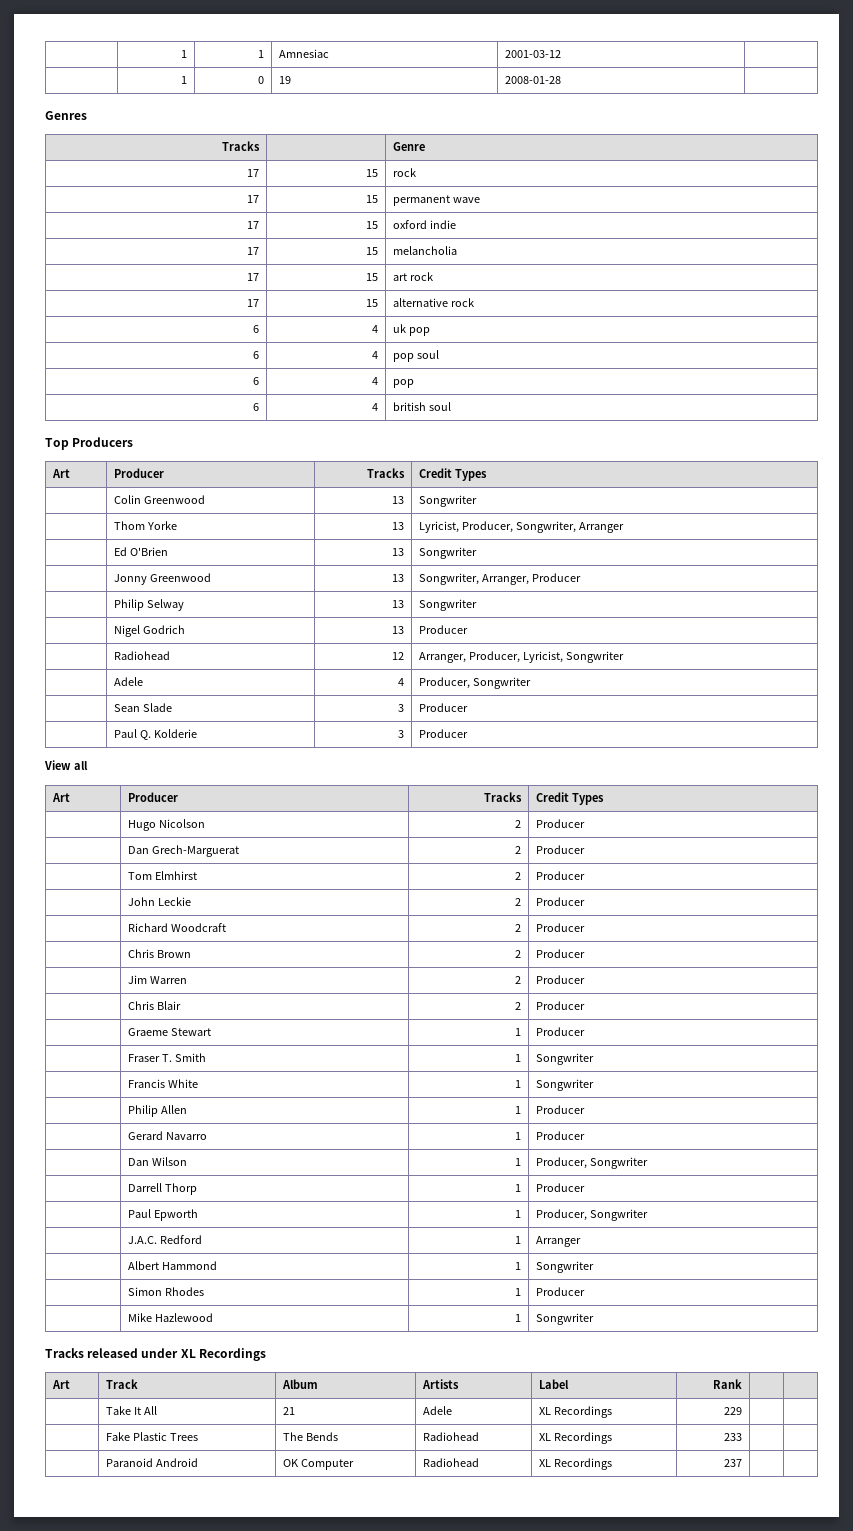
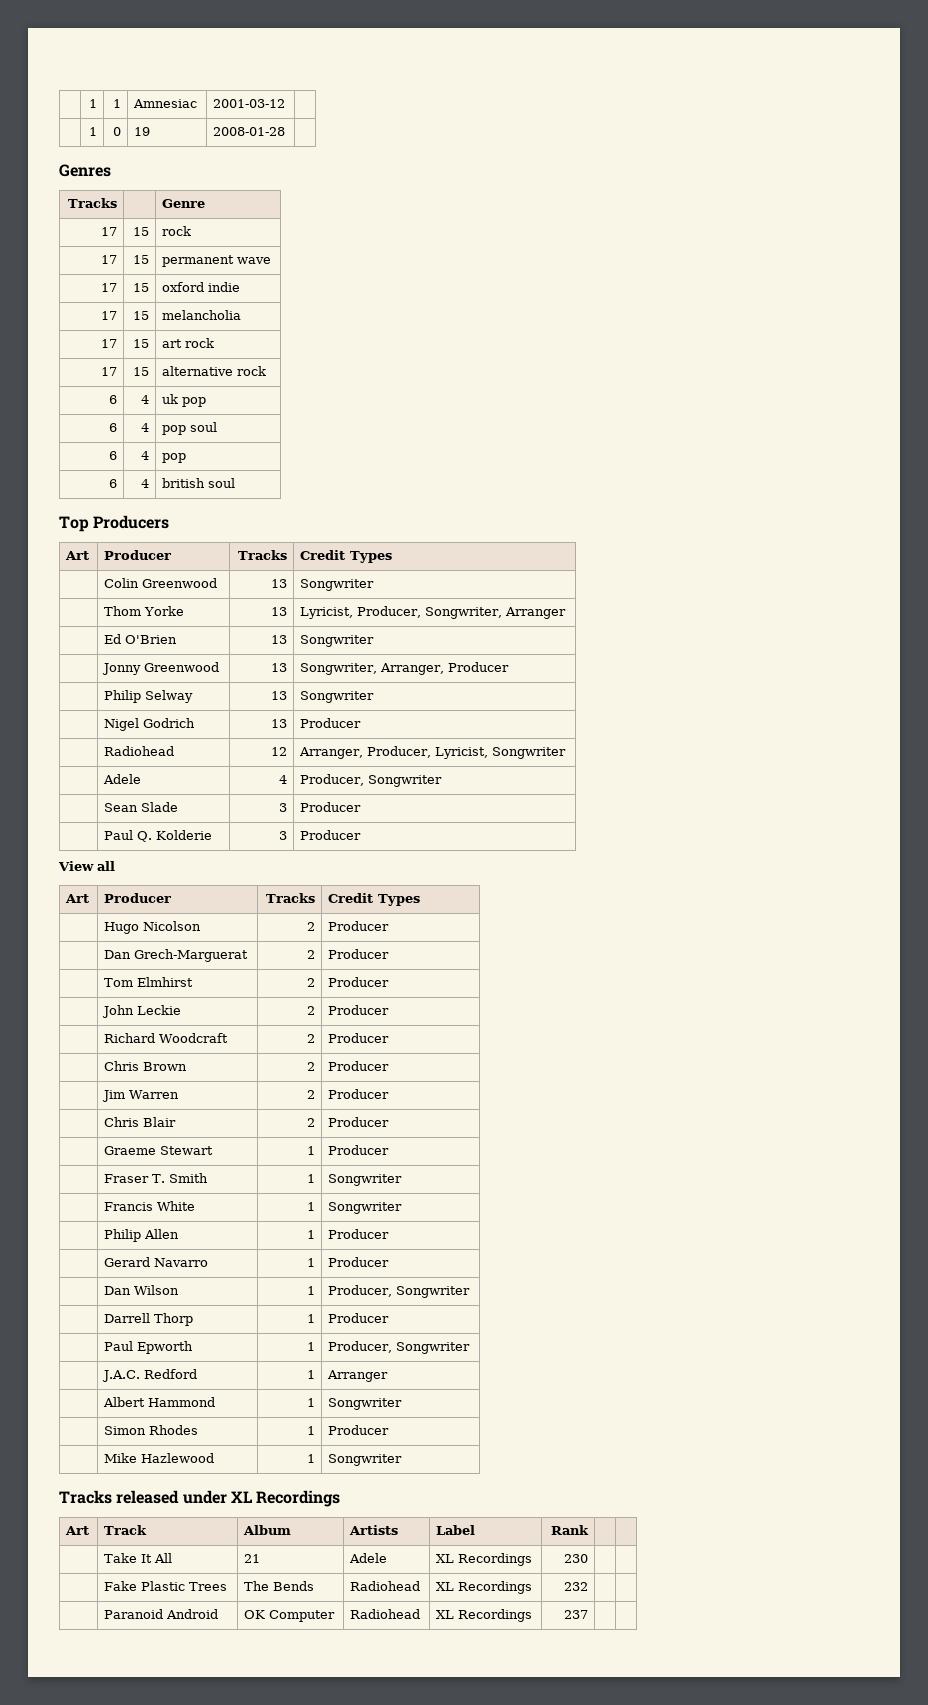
[724,1407,743,1415] 229 -> [563,1554,588,1563] 230
[724,1433,743,1441] 233 -> [563,1582,588,1591] 232

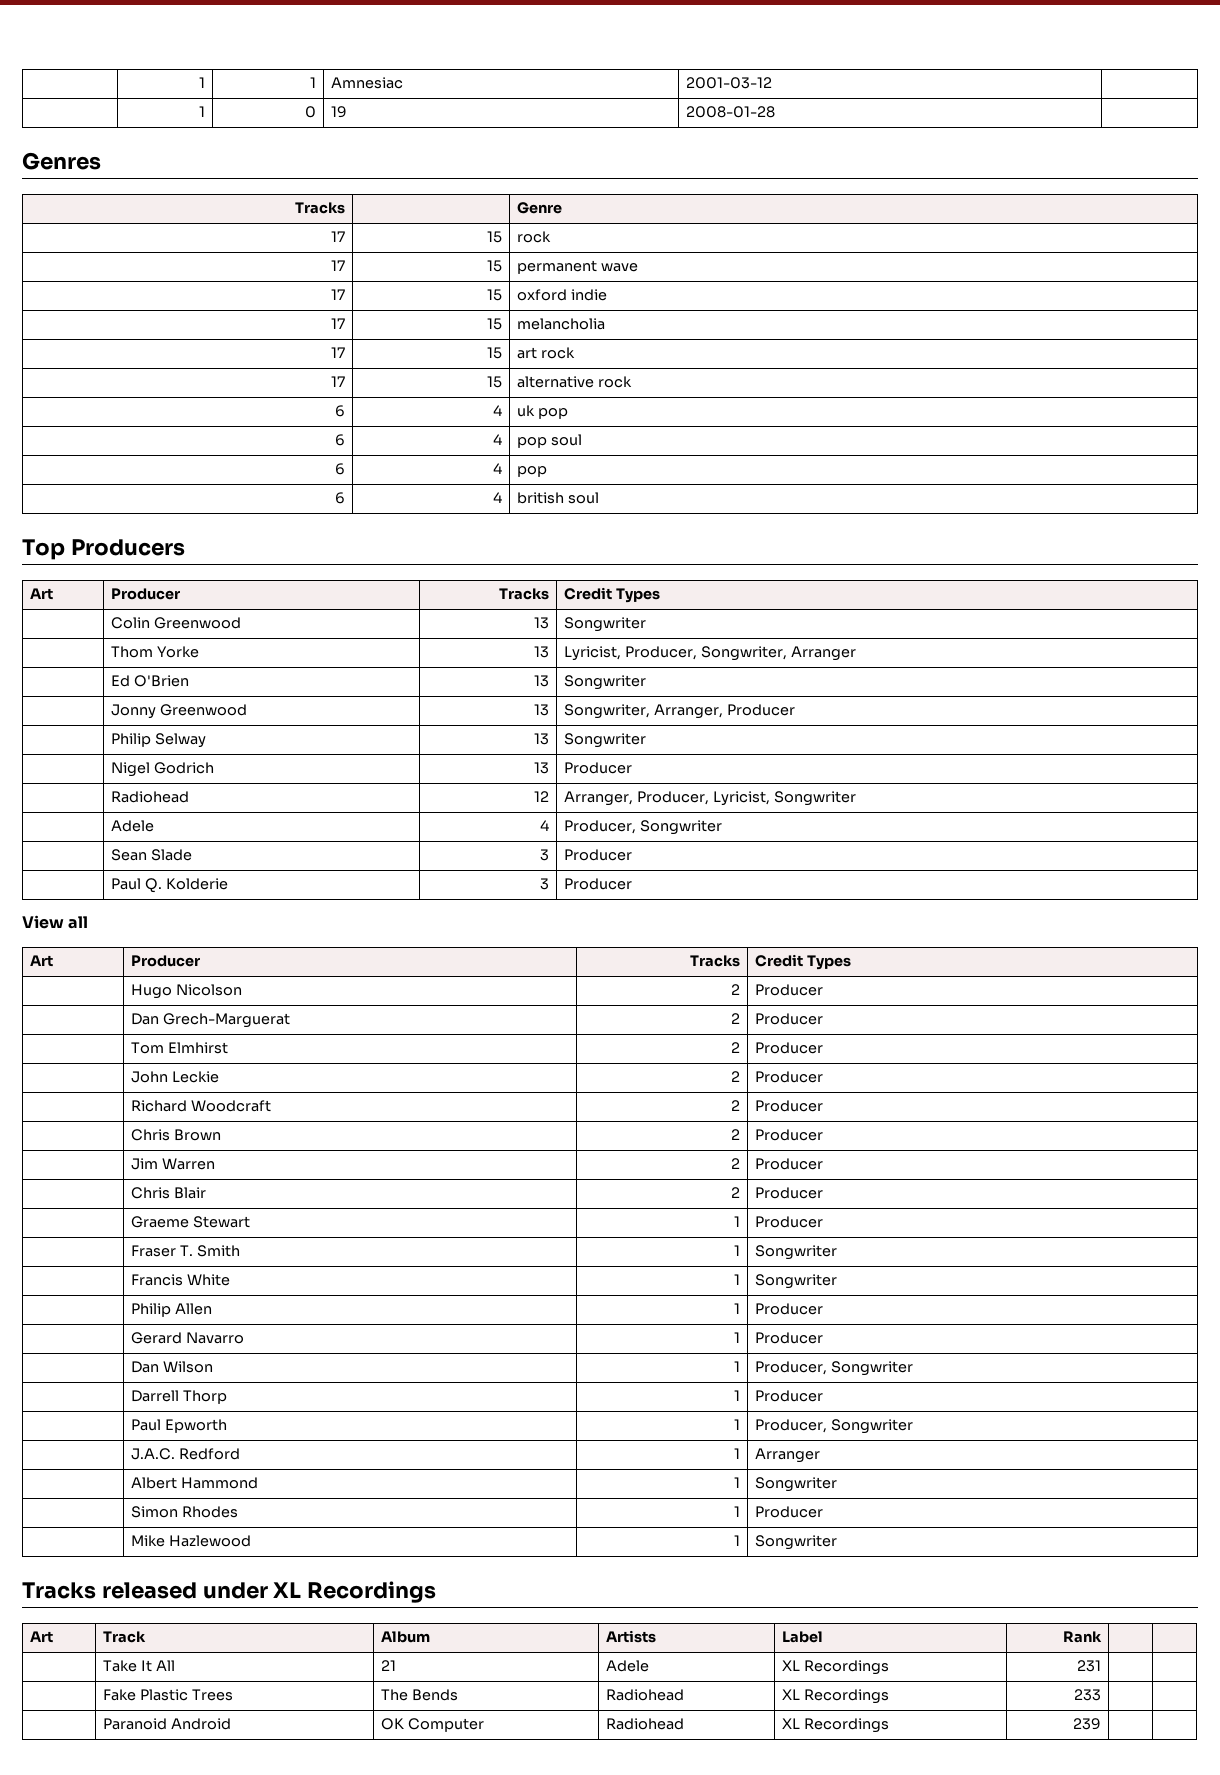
[563,1554,588,1563] 230 -> [1077,1660,1102,1672] 231
[563,1582,588,1591] 232 -> [1074,1689,1102,1701] 233
[563,1610,588,1619] 237 -> [1073,1718,1102,1730] 239

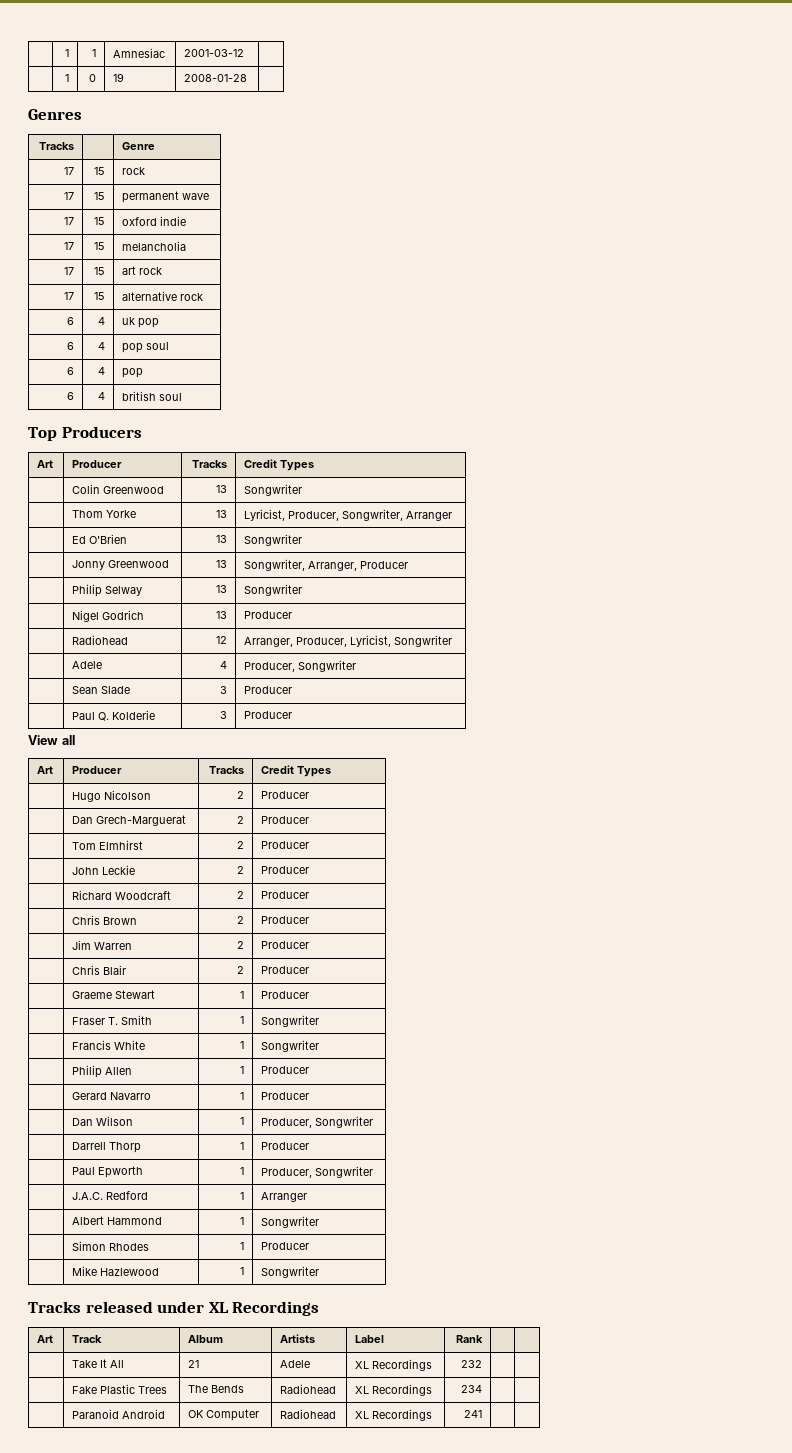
[1077,1660,1102,1672] 231 -> [460,1360,482,1368] 232
[1074,1689,1102,1701] 233 -> [460,1385,482,1393] 234
[1073,1718,1102,1730] 239 -> [463,1410,482,1418] 241

